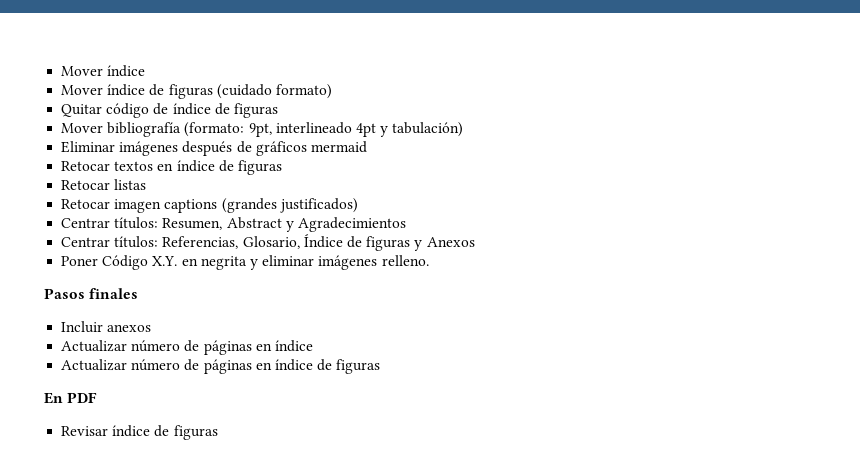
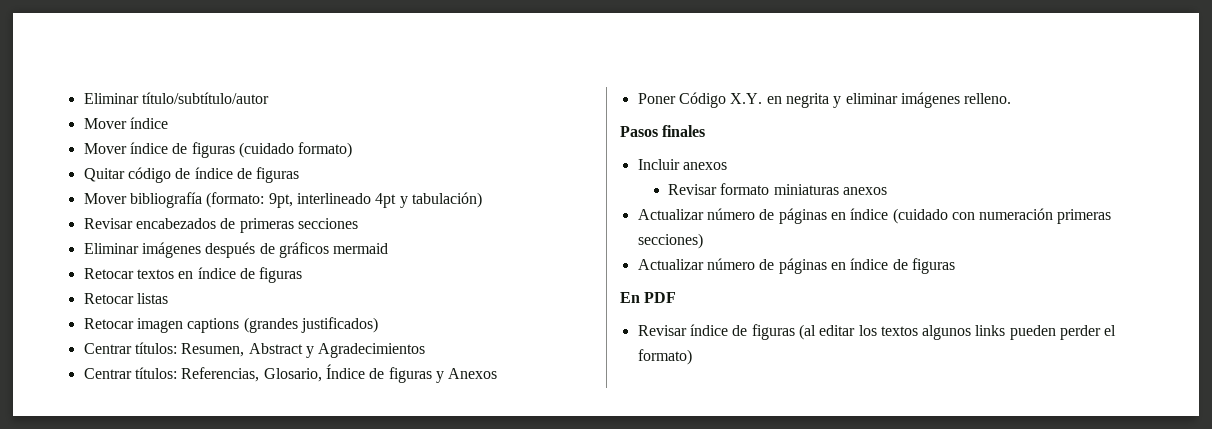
(61, 71) none -> [83,92,269,104] Eliminar título/subtítulo/autor //
(464, 129) none -> [83,218,358,233] // Revisar encabezados de primeras secciones
[61,340,313,355] // Actualizar número de páginas en índice -> [668,183,887,195] [637,208,1112,224] [637,233,703,249] // Revisar formato miniaturas anexos // Actualizar número de páginas en índice (cuidado con numeración primeras secciones)
(218, 432) none -> [798,324,1117,340] [637,349,692,365] (al editar los textos algunos links pueden perder el formato)

